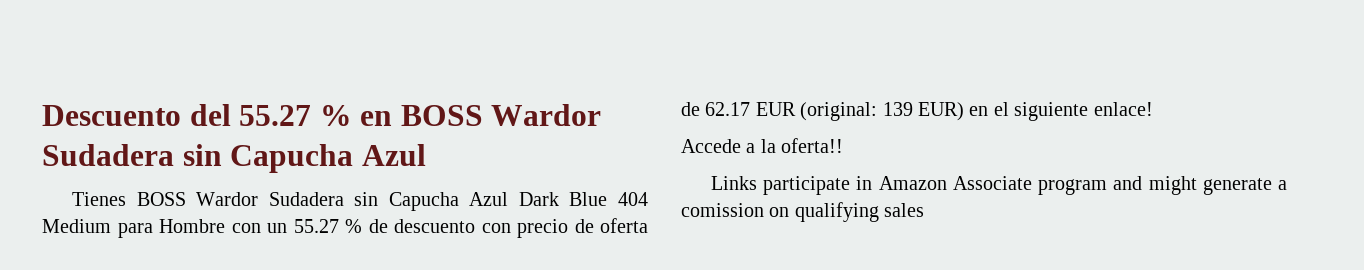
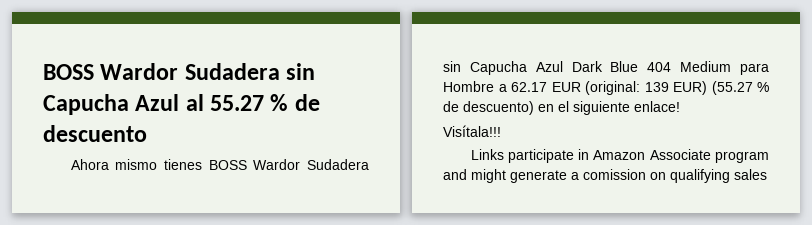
[42,104,602,126] [42,144,426,173] [71,192,126,206] Descuento del 55.27 % en BOSS Wardor Sudadera sin Capucha Azul // Tienes -> [43,63,316,80] [43,94,320,115] [43,125,147,142] [70,159,202,170] BOSS Wardor Sudadera sin Capucha Azul al 55.27 % de descuento // Ahora mismo tienes
[231,218,648,238] [681,102,700,116] con un 55.27 % de descuento con precio de oferta de -> [498,84,507,92] a
(964, 111) none -> [711,81,769,95] [443,101,534,115] (55.27 % de descuento)
[681,138,844,153] Accede a la oferta!! -> [443,125,501,137] Visítala!!!

